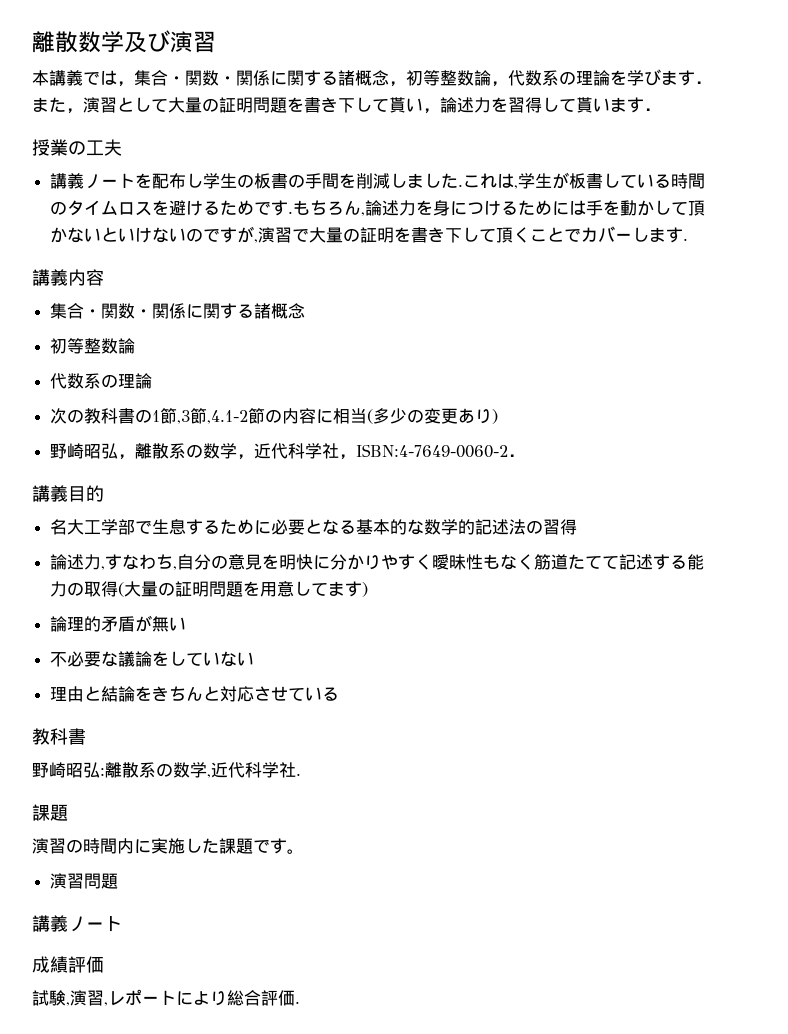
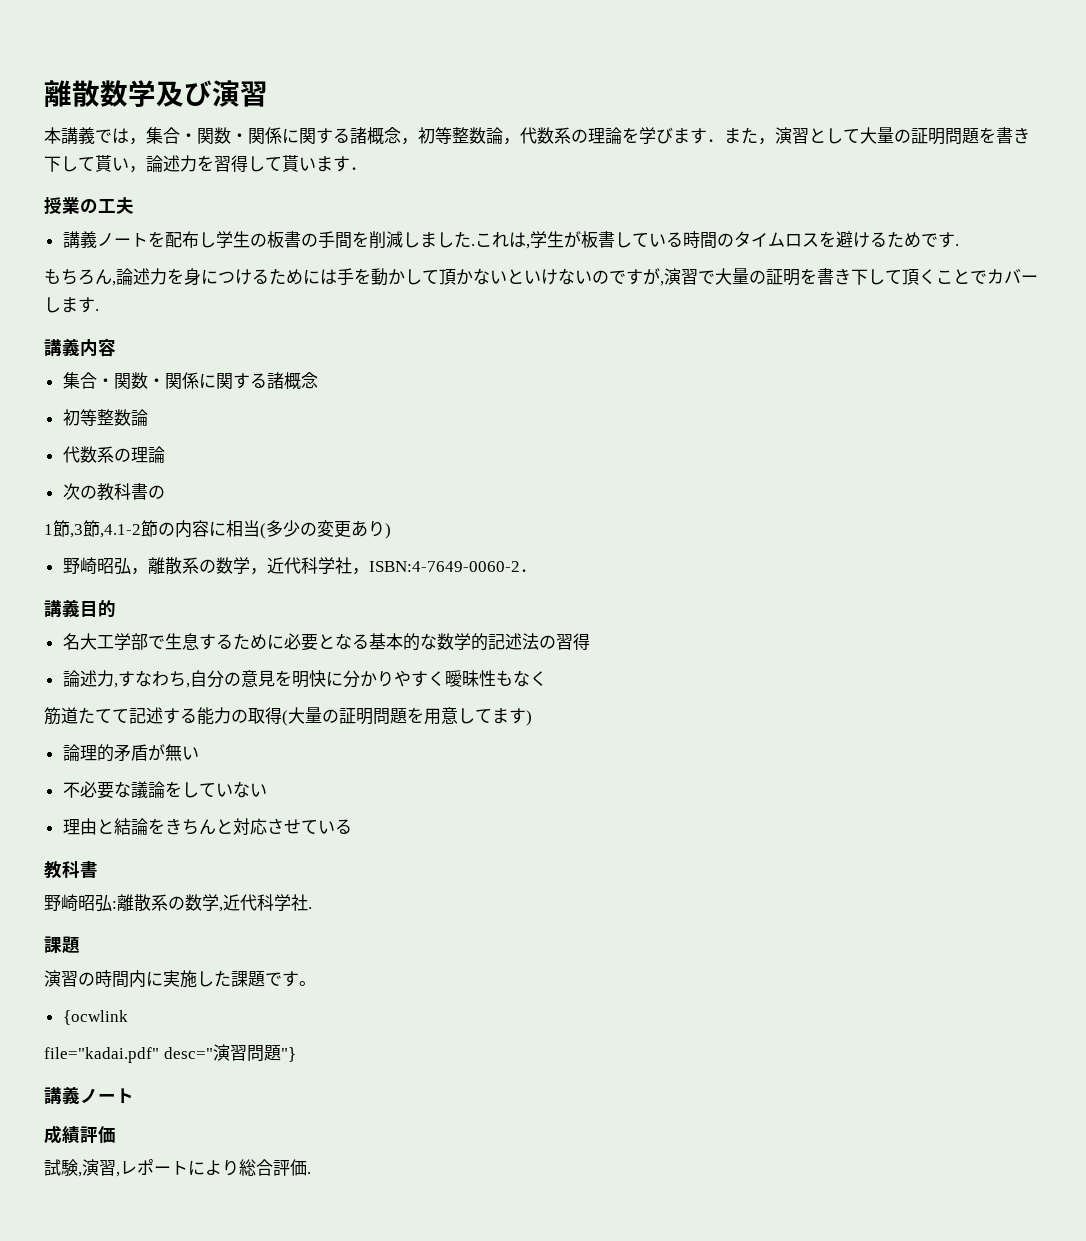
(294, 212) none -> (959, 245) //
(153, 416) none -> (165, 492) //
(535, 562) none -> (547, 678) //
(304, 851) none -> [62,1010,128,1025] [44,1047,213,1063] {ocwlink // file="kadai.pdf" desc="
(119, 881) none -> [280,1047,296,1062] "}

